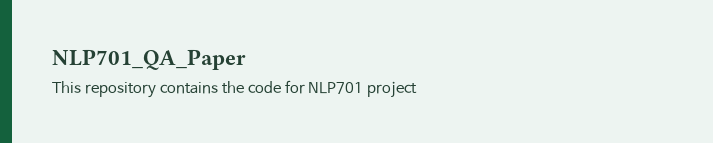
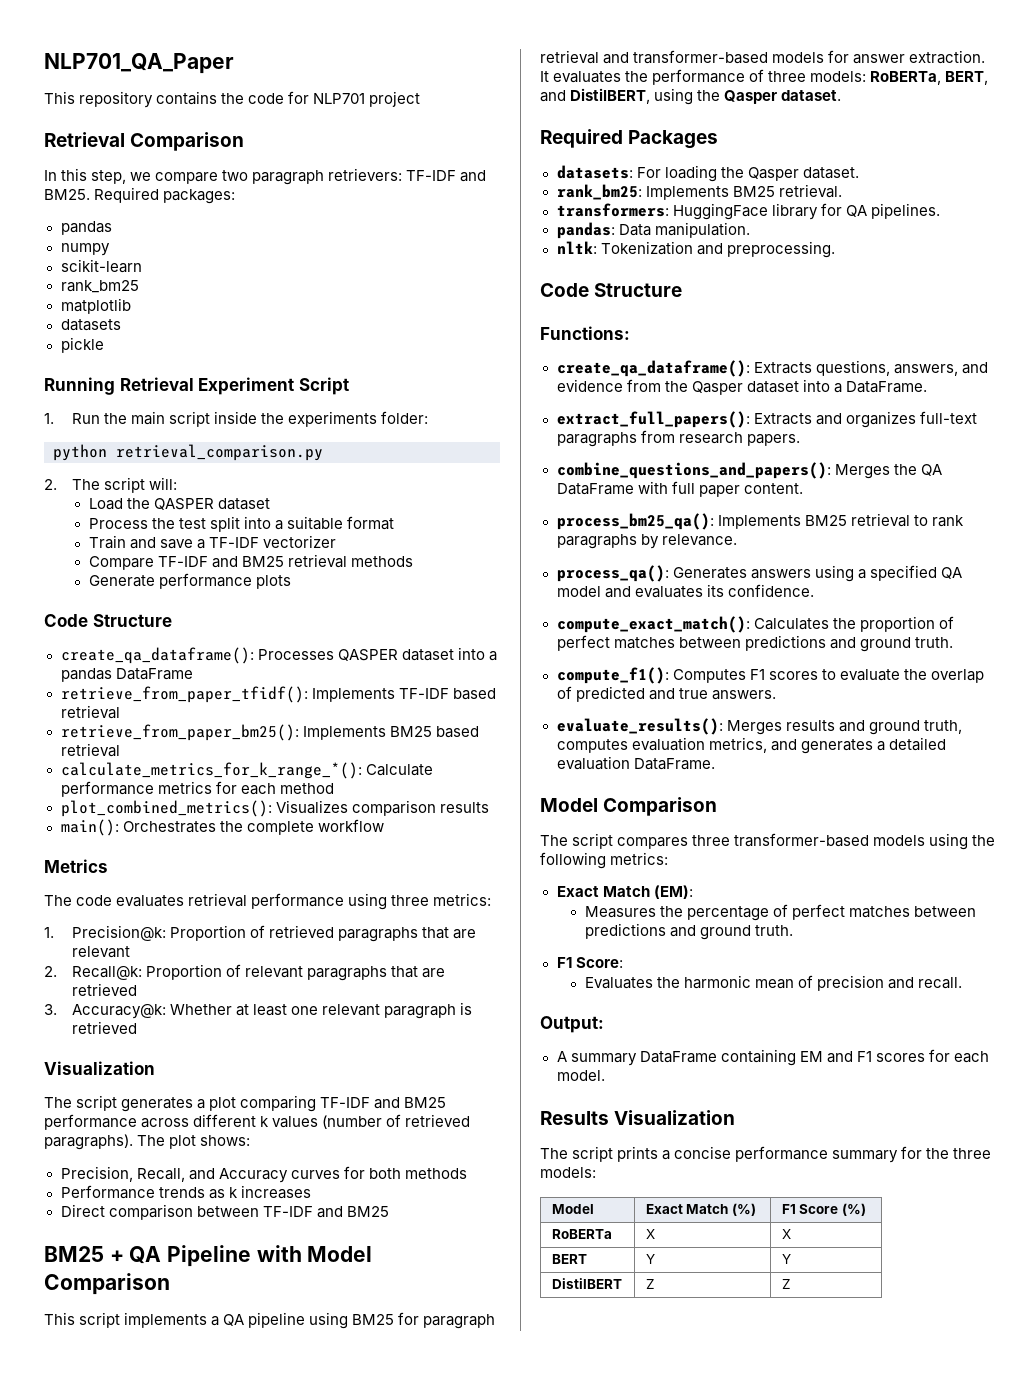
(418, 89) none -> [44,132,245,151] [44,168,487,185] [44,187,236,204] [60,221,112,235] [60,243,110,256] [60,259,142,273] [60,280,139,293] [60,298,131,314] [60,319,121,331] [60,337,104,353] [44,377,349,395] [44,411,429,427] [53,444,323,461] [44,477,178,493] [88,498,270,510] [88,516,394,532] [88,535,336,549] [88,554,413,570] [88,573,291,589] [44,614,172,627] [60,647,497,664] [60,668,193,682] [60,686,496,703] [60,705,120,719] [60,724,479,741] [60,743,120,757] [60,762,433,779] [60,781,334,797] [60,800,489,817] [60,819,384,836] [44,859,108,873] [44,893,492,910] [44,925,477,942] [72,946,131,958] [44,964,446,981] [72,983,138,996] [44,1002,473,1019] [72,1021,138,1034] [44,1061,155,1075] [44,1095,447,1112] [44,1114,471,1130] [44,1134,251,1150] [60,1166,467,1183] [60,1185,311,1199] [60,1204,389,1220] [44,1245,373,1267] [44,1273,170,1295] [44,1312,496,1329] [540,50,986,64] [540,69,989,85] [540,88,842,105] [540,129,719,149] [556,165,859,182] [556,184,842,200] [556,203,940,220] [556,222,750,239] [556,241,835,258] [540,283,683,297] [540,326,630,340] [556,360,988,377] [556,379,927,395] [556,411,977,428] [556,430,800,447] [556,462,942,479] [556,481,803,497] [556,513,964,530] [556,534,737,549] [556,565,962,582] [556,584,814,598] [556,616,954,633] [556,635,953,652] [556,667,984,684] [556,686,776,702] [556,718,962,735] [556,737,946,754] [556,756,715,770] [540,797,718,816] [540,833,996,850] [540,852,669,869] [556,885,693,899] [584,904,976,921] [584,923,793,940] [556,957,623,968] [584,975,962,991] [540,1016,604,1033] [556,1049,989,1066] [556,1070,605,1081] [540,1110,736,1125] [540,1146,992,1163] [540,1167,596,1178] [551,1204,594,1214] [645,1203,756,1216] [781,1203,866,1216] [551,1229,612,1239] [645,1229,655,1239] [781,1229,791,1239] [551,1254,587,1264] [645,1254,655,1264] [781,1254,791,1264] [551,1278,622,1289] [645,1279,654,1289] [781,1279,790,1289] // Retrieval Comparison // In this step, we compare two paragraph retrievers: TF-IDF and BM25. Required packages: // pandas // numpy // scikit-learn // rank_bm25 // matplotlib // datasets // pickle // Running Retrieval Experiment Script // 1. Run the main script inside the experiments folder: // python retrieval_comparison.py // 2. The script will: // Load the QASPER dataset // Process the test split into a suitable format // Train and save a TF-IDF vectorizer // Compare TF-IDF and BM25 retrieval methods // Generate performance plots // Code Structure // create_qa_dataframe(): Processes QASPER dataset into a pandas DataFrame // retrieve_from_paper_tfidf(): Implements TF-IDF based retrieval // retrieve_from_paper_bm25(): Implements BM25 based retrieval // calculate_metrics_for_k_range_*(): Calculate performance metrics for each method // plot_combined_metrics(): Visualizes comparison results // main(): Orchestrates the complete workflow // Metrics // The code evaluates retrieval performance using three metrics: // 1. Precision@k: Proportion of retrieved paragraphs that are relevant // 2. Recall@k: Proportion of relevant paragraphs that are retrieved // 3. Accuracy@k: Whether at least one relevant paragraph is retrieved // Visualization // The script generates a plot comparing TF-IDF and BM25 performance across different k values (number of retrieved paragraphs). The plot shows: // Precision, Recall, and Accuracy curves for both methods // Performance trends as k increases // Direct comparison between TF-IDF and BM25 // BM25 + QA Pipeline with Model Comparison // This script implements a QA pipeline using BM25 for paragraph retrieval and transformer-based models for answer extraction. It evaluates the performance of three models: RoBERTa, BERT, and DistilBERT, using the Qasper dataset. // Required Packages // datasets: For loading the Qasper dataset. // rank_bm25: Implements BM25 retrieval. // transformers: HuggingFace library for QA pipelines. // pandas: Data manipulation. // nltk: Tokenization and preprocessing. // Code Structure // Functions: // create_qa_dataframe(): Extracts questions, answers, and evidence from the Qasper dataset into a DataFrame. // extract_full_papers(): Extracts and organizes full-text paragraphs from research papers. // combine_questions_and_papers(): Merges the QA DataFrame with full paper content. // process_bm25_qa(): Implements BM25 retrieval to rank paragraphs by relevance. // process_qa(): Generates answers using a specified QA model and evaluates its confidence. // compute_exact_match(): Calculates the proportion of perfect matches between predictions and ground truth. // compute_f1(): Computes F1 scores to evaluate the overlap of predicted and true answers. // evaluate_results(): Merges results and ground truth, computes evaluation metrics, and generates a detailed evaluation DataFrame. // Model Comparison // The script compares three transformer-based models using the following metrics: // Exact Match (EM): // Measures the percentage of perfect matches between predictions and ground truth. // F1 Score: // Evaluates the harmonic mean of precision and recall. // Output: // A summary DataFrame containing EM and F1 scores for each model. // Results Visualization // The script prints a concise performance summary for the three models: // Model | Exact Match (%) | F1 Score (%) // RoBERTa | X | X // BERT | Y | Y // DistilBERT | Z | Z

